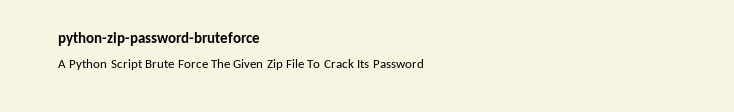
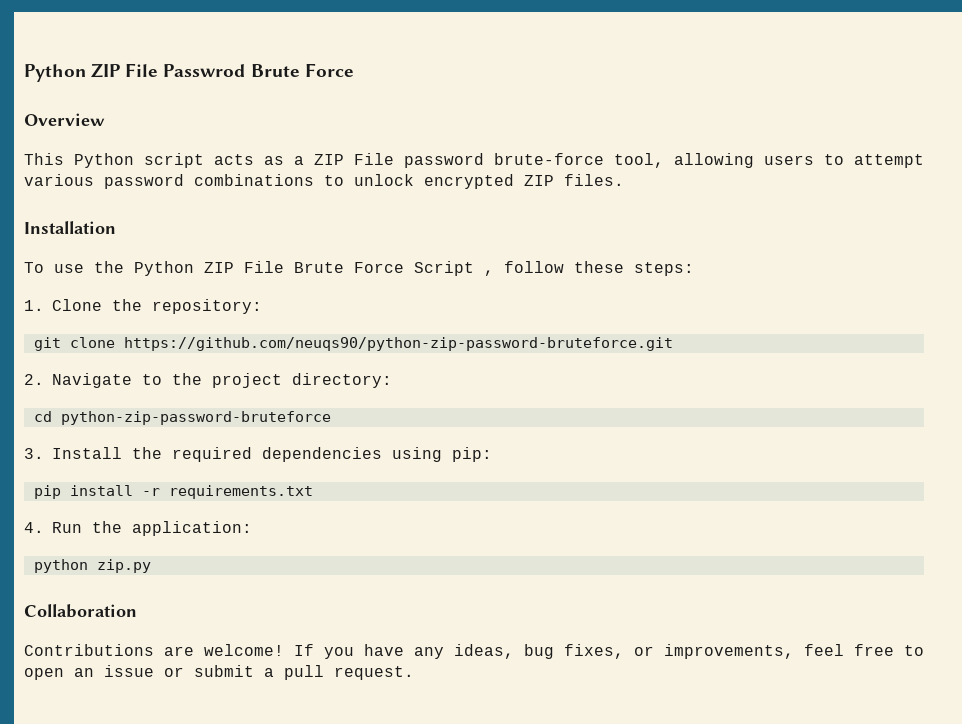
[58,32,260,46] [58,59,424,70] python-zip-password-bruteforce // A Python Script Brute Force The Given Zip File To Crack Its Password -> [24,63,354,82] [24,113,105,126] [24,153,924,168] [24,174,624,189] [24,221,116,234] [24,261,694,276] [24,299,262,314] [33,337,673,351] [24,373,392,388] [33,411,331,425] [24,447,492,462] [33,485,313,499] [24,521,252,536] [33,559,151,573] [24,604,137,618] [24,644,924,659] [24,665,414,680] Python ZIP File Passwrod Brute Force // Overview // This Python script acts as a ZIP File password brute-force tool, allowing users to attempt various password combinations to unlock encrypted ZIP files. // Installation // To use the Python ZIP File Brute Force Script , follow these steps: // 1. Clone the repository: // git clone https://github.com/neuqs90/python-zip-password-bruteforce.git // 2. Navigate to the project directory: // cd python-zip-password-bruteforce // 3. Install the required dependencies using pip: // pip install -r requirements.txt // 4. Run the application: // python zip.py // Collaboration // Contributions are welcome! If you have any ideas, bug fixes, or improvements, feel free to open an issue or submit a pull request.

